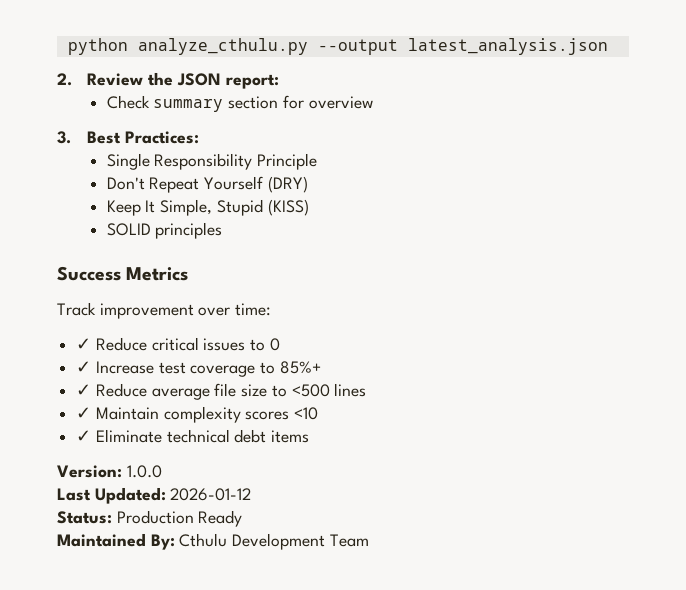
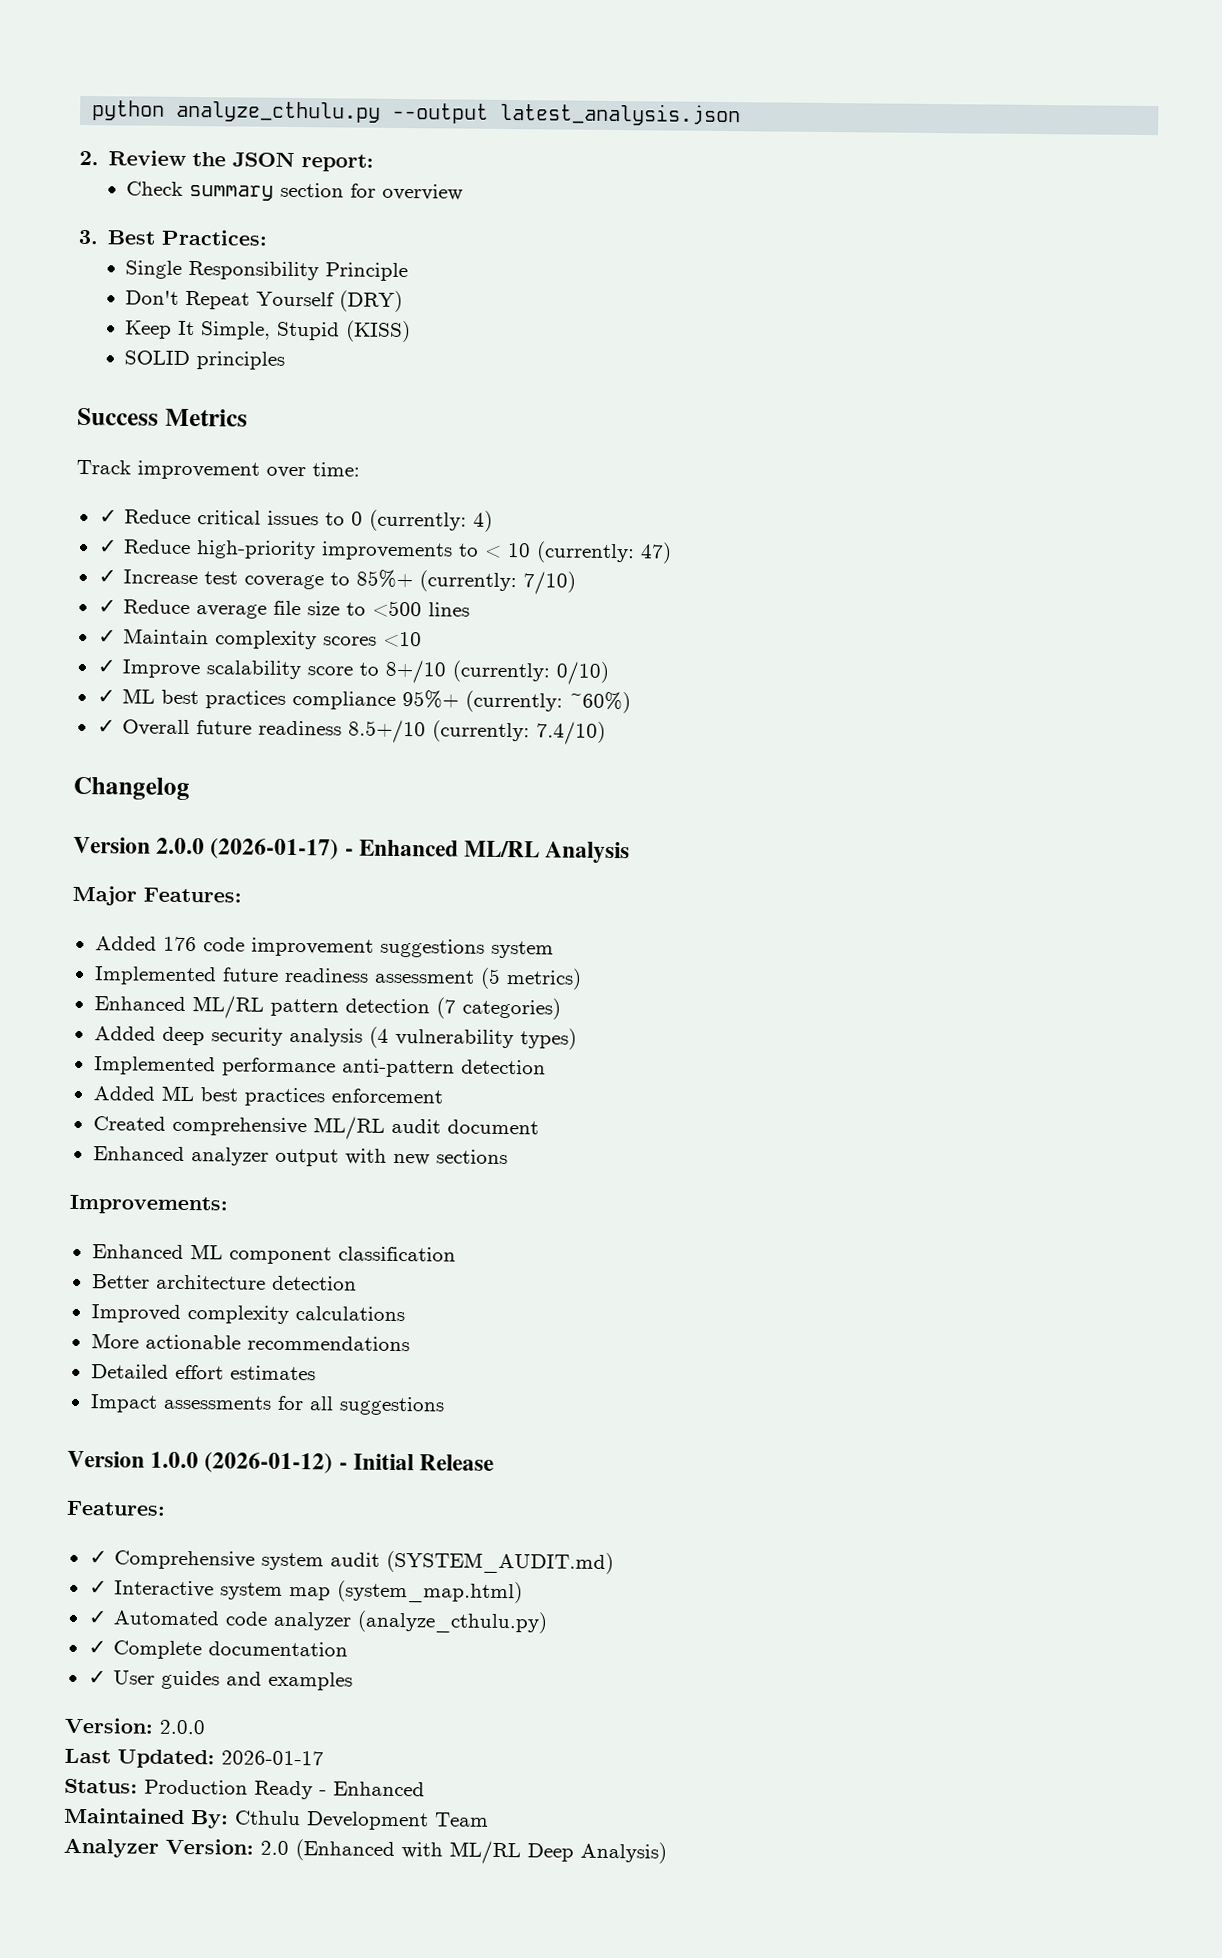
(280, 344) none -> [368,509,493,532] [97,539,672,564] (currently: 4) // ✓ Reduce high-priority improvements to < 10 (currently: 47)
(321, 367) none -> [418,570,576,595] (currently: 7/10)
[95,429,310,443] [57,465,162,478] Eliminate technical debt items // Version: 1.0.0 -> [121,659,609,685] [96,688,631,714] [96,719,606,745] [73,776,190,801] [73,836,631,864] [72,885,242,906] [94,936,554,959] [93,966,582,990] [93,995,561,1020] [93,1026,577,1050] [93,1056,546,1078] [92,1085,443,1107] [92,1116,539,1140] [92,1146,508,1167] [69,1194,228,1215] [91,1244,456,1265] [91,1274,357,1291] [90,1304,405,1324] [90,1333,410,1352] [90,1364,316,1381] [89,1394,445,1416] [67,1450,495,1474] [66,1500,166,1516] [88,1550,614,1575] [88,1580,523,1604] [87,1610,548,1634] [87,1640,348,1660] [87,1670,353,1691] [64,1717,205,1735] Improve scalability score to 8+/10 (currently: 0/10) // ✓ ML best practices compliance 95%+ (currently: ~60%) // ✓ Overall future readiness 8.5+/10 (currently: 7.4/10) // Changelog // Version 2.0.0 (2026-01-17) - Enhanced ML/RL Analysis // Major Features: // Added 176 code improvement suggestions system // Implemented future readiness assessment (5 metrics) // Enhanced ML/RL pattern detection (7 categories) // Added deep security analysis (4 vulnerability types) // Implemented performance anti-pattern detection // Added ML best practices enforcement // Created comprehensive ML/RL audit document // Enhanced analyzer output with new sections // Improvements: // Enhanced ML component classification // Better architecture detection // Improved complexity calculations // More actionable recommendations // Detailed effort estimates // Impact assessments for all suggestions // Version 1.0.0 (2026-01-12) - Initial Release // Features: // ✓ Comprehensive system audit (SYSTEM_AUDIT.md) // ✓ Interactive system map (system_map.html) // ✓ Automated code analyzer (analyze_cthulu.py) // ✓ Complete documentation // ✓ User guides and examples // Version: 2.0.0
[170,488,252,501] 2026-01-12 -> [221,1750,324,1766] 2026-01-17
(243, 518) none -> [319,1781,425,1797] - Enhanced
(369, 540) none -> [63,1837,667,1865] // Analyzer Version: 2.0 (Enhanced with ML/RL Deep Analysis)

